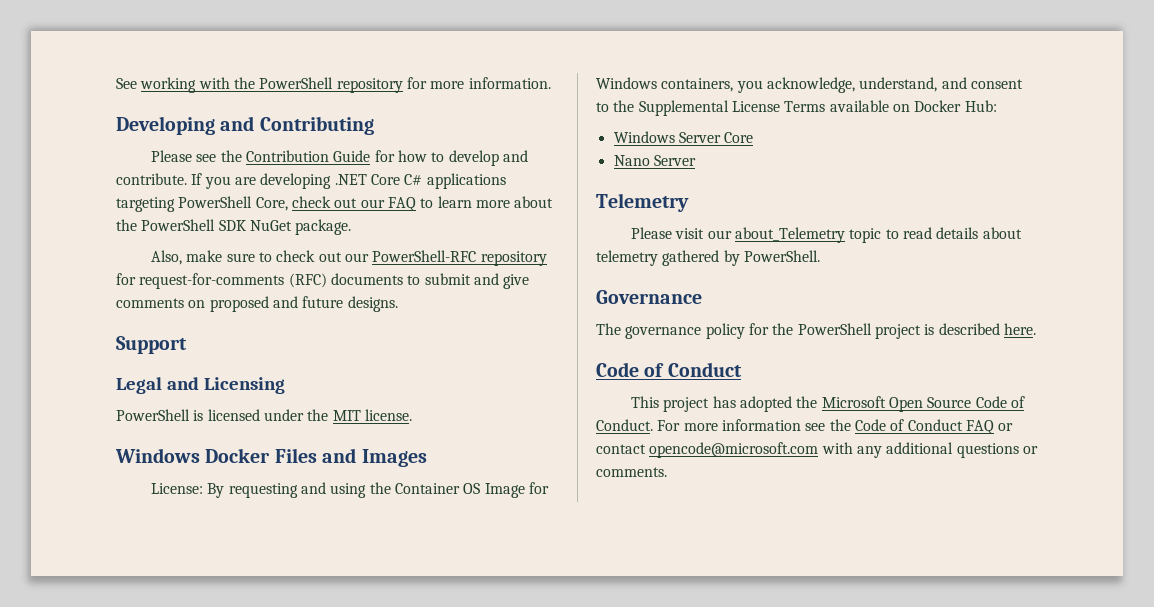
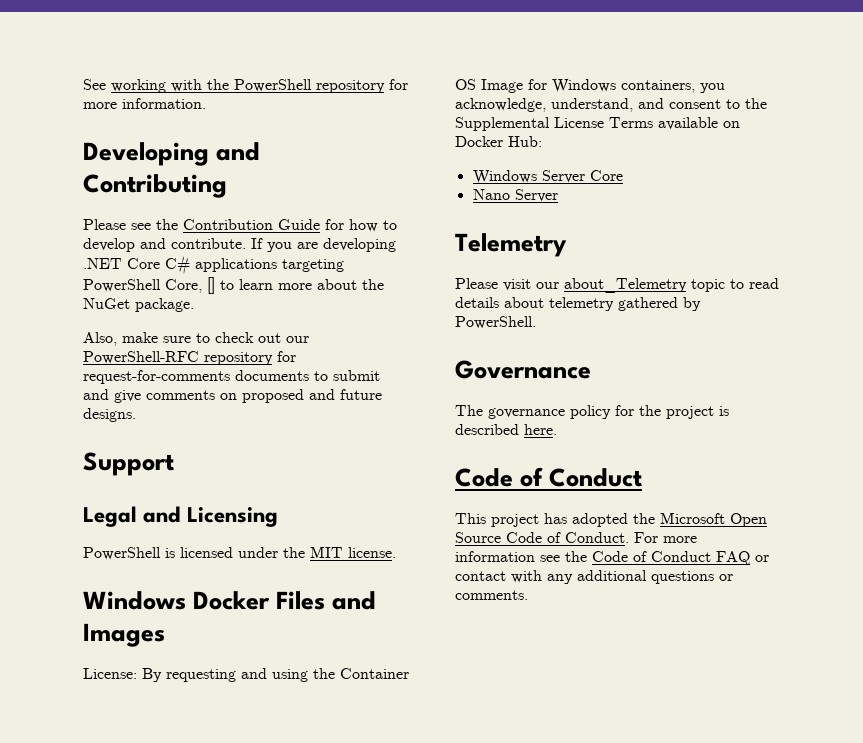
[291,196,416,211] check out our FAQ -> [207,277,215,294] []
[141,219,246,231] PowerShell SDK -> (384, 284) none
[288,273,327,288] (RFC) -> (230, 377) none
[797,323,872,335] PowerShell -> (661, 410) none
[649,442,819,458] opencode@microsoft.com -> (506, 576) none

